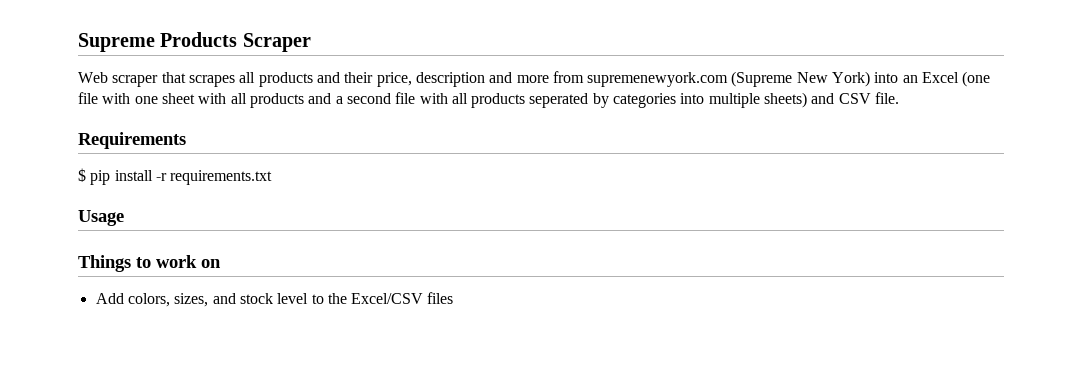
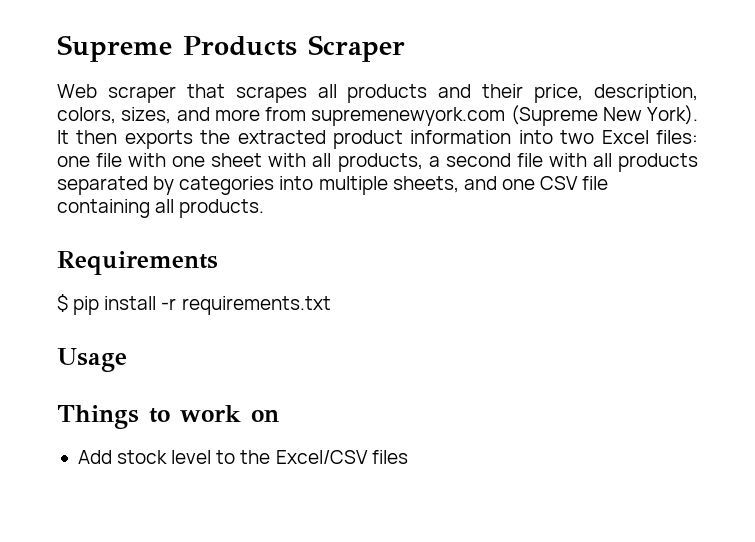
[415,72,485,87] description -> [594,84,699,103] [57,107,172,124] description, colors, sizes,
[832,71,991,87] York) into an Excel (one -> [647,105,698,125] [57,130,698,149] [57,156,90,167] York). It then exports the extracted product information into two Excel files: one
[249,93,332,108] products and -> [337,153,423,172] products,
[529,93,589,108] seperated -> [57,176,148,195] separated
[764,92,900,108] sheets) and CSV file. -> [392,176,609,193] [57,199,265,218] sheets, and one CSV file containing all products.
[127,293,236,307] colors, sizes, and -> (112, 457) none

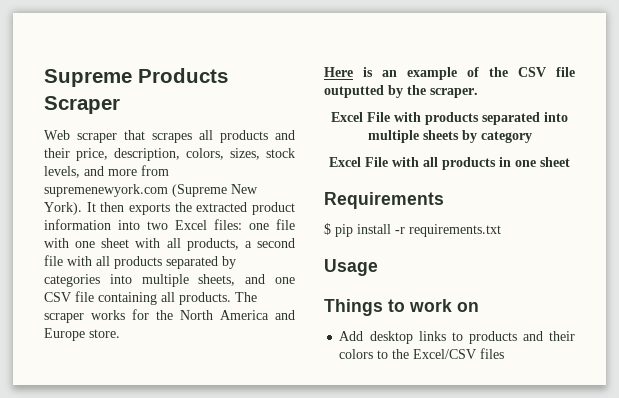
(172, 115) none -> [266,148,295,158] [44,166,80,178] stock levels,
(265, 208) none -> [235,292,257,302] [44,309,295,323] [44,328,120,341] [324,67,575,80] [324,85,478,98] [331,112,568,125] [367,130,532,143] [329,157,570,170] The scraper works for the North America and Europe store. // Here is an example of the CSV file outputted by the scraper. // Excel File with products separated into multiple sheets by category // Excel File with all products in one sheet
[117,450,212,464] stock level -> [369,331,575,344] [339,349,374,359] desktop links to products and their colors

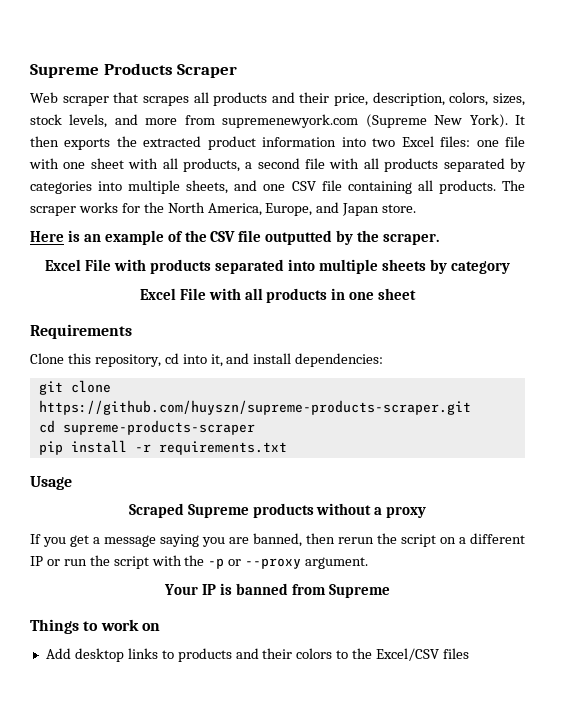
[220,310,295,320] [44,328,85,341] America and Europe -> [207,202,380,216] America, Europe, and Japan
[324,223,331,235] $ -> [30,353,384,367] [38,380,111,395] [38,400,471,415] [38,420,255,435] Clone this repository, cd into it, and install dependencies: // git clone https://github.com/huyszn/supreme-products-scraper.git // cd supreme-products-scraper //
(378, 267) none -> [128,503,427,518] [30,533,525,547] [30,555,369,569] [164,583,390,598] // Scraped Supreme products without a proxy // If you get a message saying you are banned, then rerun the script on a different IP or run the script with the -p or --proxy argument. // Your IP is banned from Supreme

